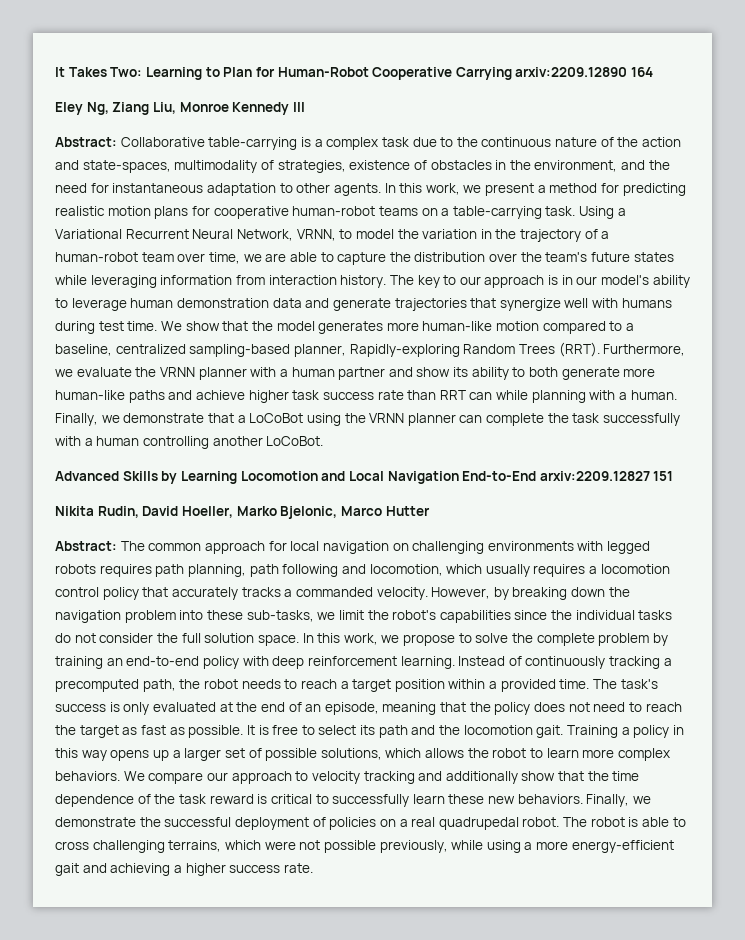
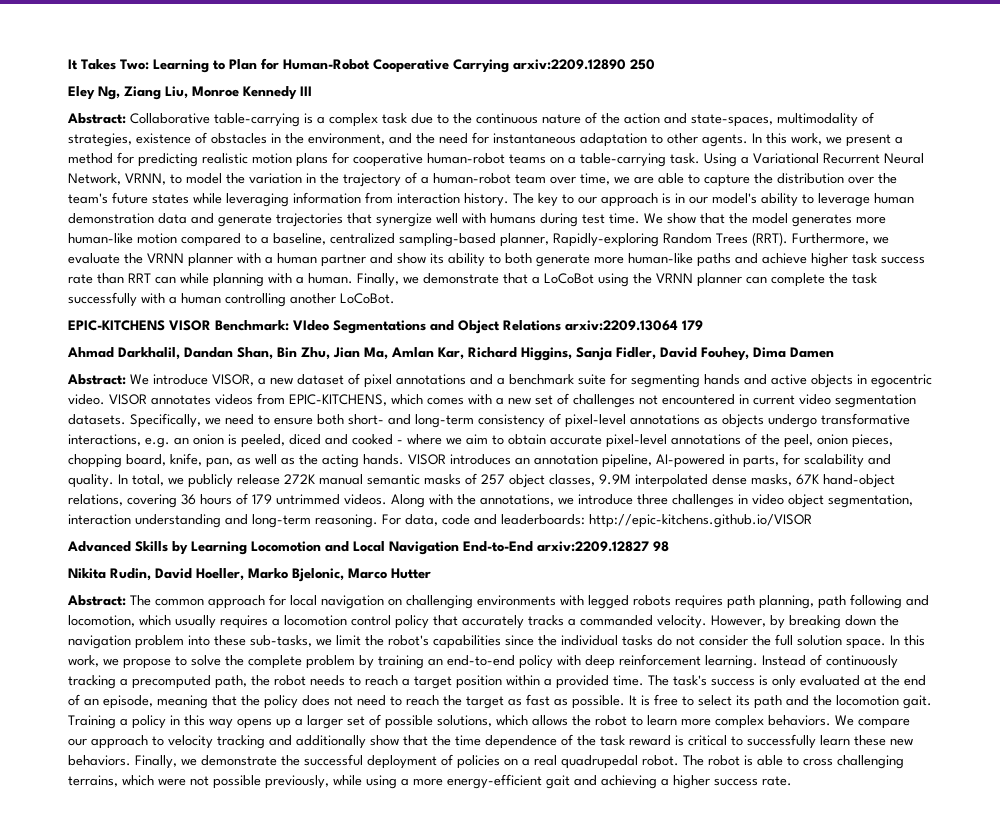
[631,67,654,77] 164 -> [630,59,655,70] 250
(324, 441) none -> [68,320,703,334] [67,347,834,361] [67,373,932,388] [68,393,916,408] [68,413,910,428] [68,433,893,448] [68,453,891,468] [68,473,895,488] [68,493,913,508] [68,514,812,528] // EPIC-KITCHENS VISOR Benchmark: VIdeo Segmentations and Object Relations arxiv:2209.13064 179 // Ahmad Darkhalil, Dandan Shan, Bin Zhu, Jian Ma, Amlan Kar, Richard Higgins, Sanja Fidler, David Fouhey, Dima Damen // Abstract: We introduce VISOR, a new dataset of pixel annotations and a benchmark suite for segmenting hands and active objects in egocentric video. VISOR annotates videos from EPIC-KITCHENS, which comes with a new set of challenges not encountered in current video segmentation datasets. Specifically, we need to ensure both short- and long-term consistency of pixel-level annotations as objects undergo transformative interactions, e.g. an onion is peeled, diced and cooked - where we aim to obtain accurate pixel-level annotations of the peel, onion pieces, chopping board, knife, pan, as well as the acting hands. VISOR introduces an annotation pipeline, AI-powered in parts, for scalability and quality. In total, we publicly release 272K manual semantic masks of 257 object classes, 9.9M interpolated dense masks, 67K hand-object relations, covering 36 hours of 179 untrimmed videos. Along with the annotations, we introduce three challenges in video object segmentation, interaction understanding and long-term reasoning. For data, code and leaderboards: http://epic-kitchens.github.io/VISOR
[653,471,674,481] 151 -> [653,541,669,552] 98

